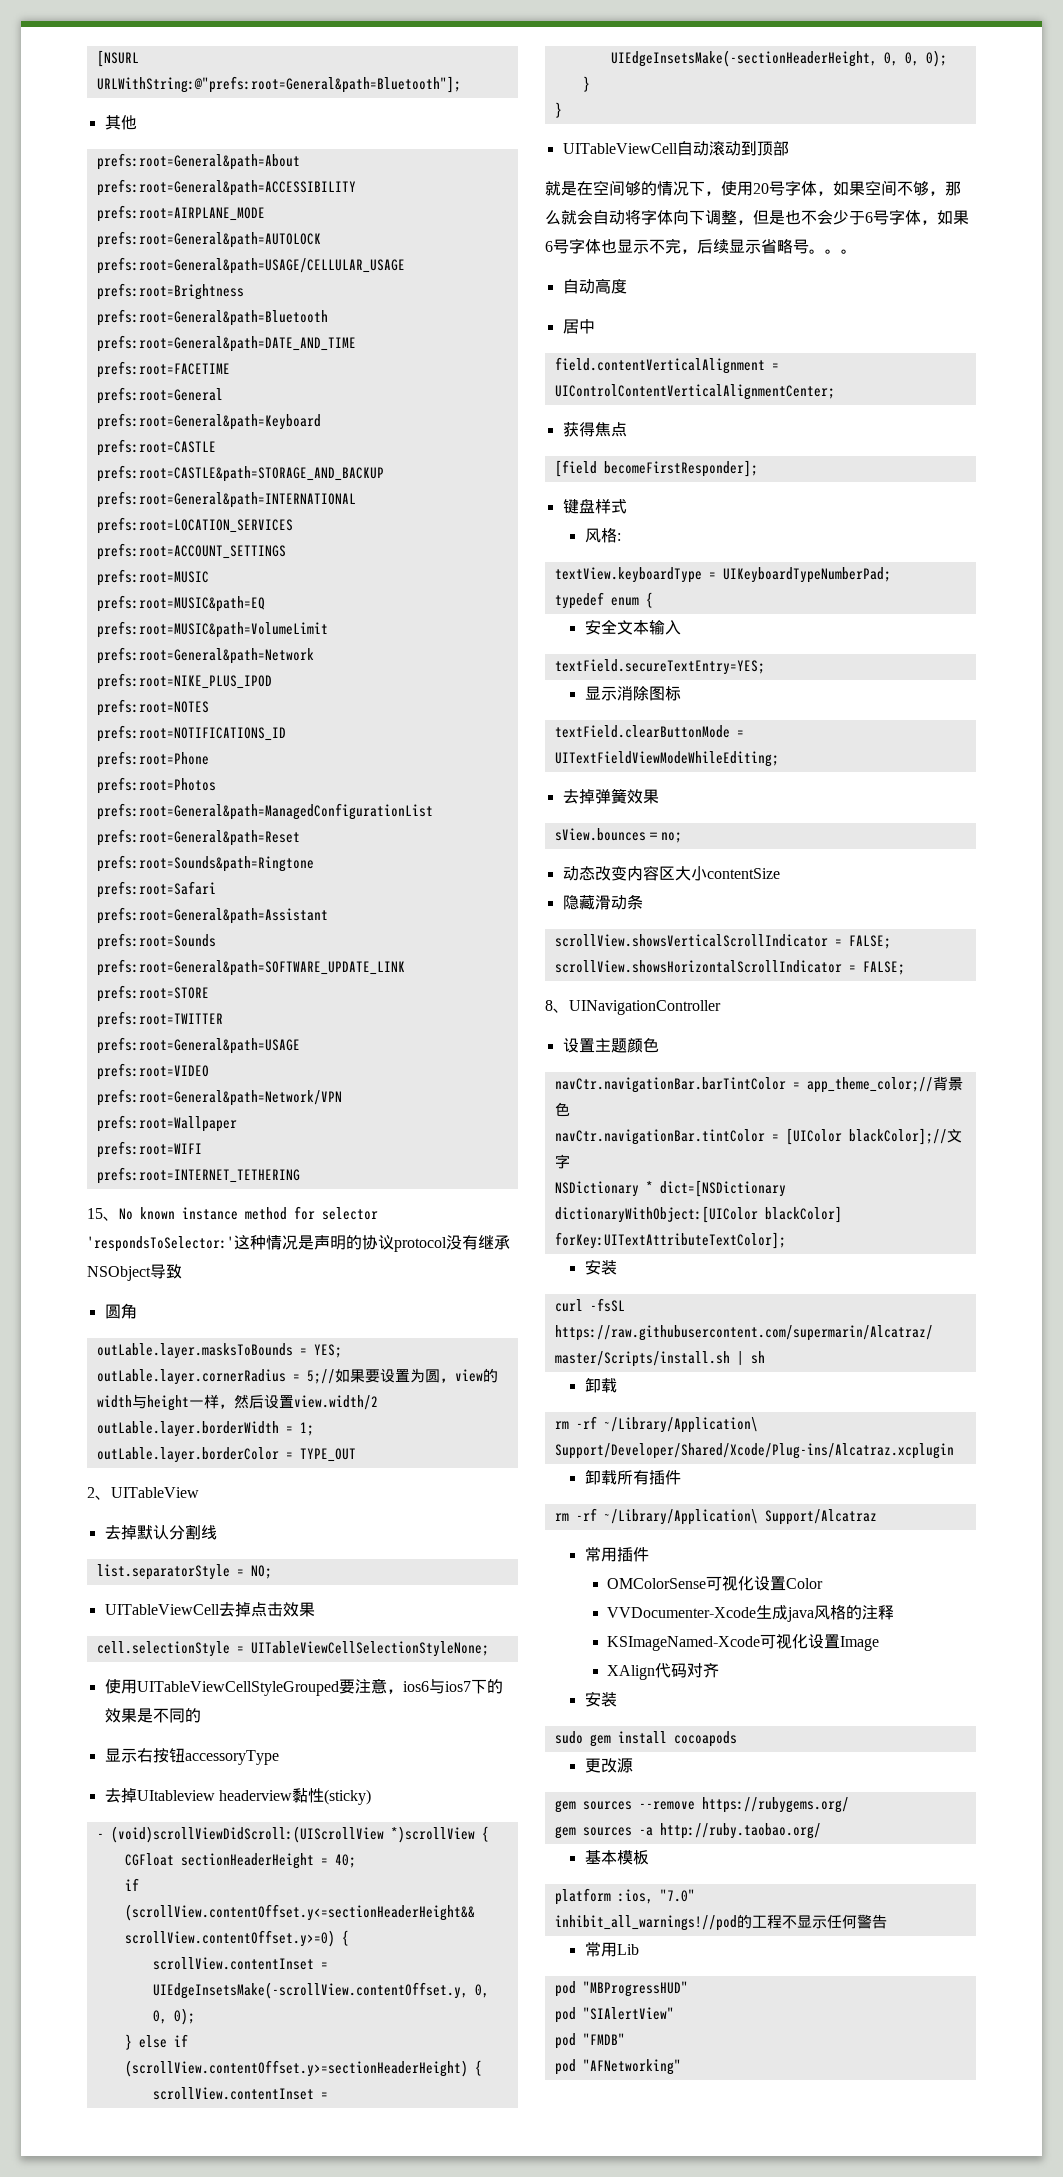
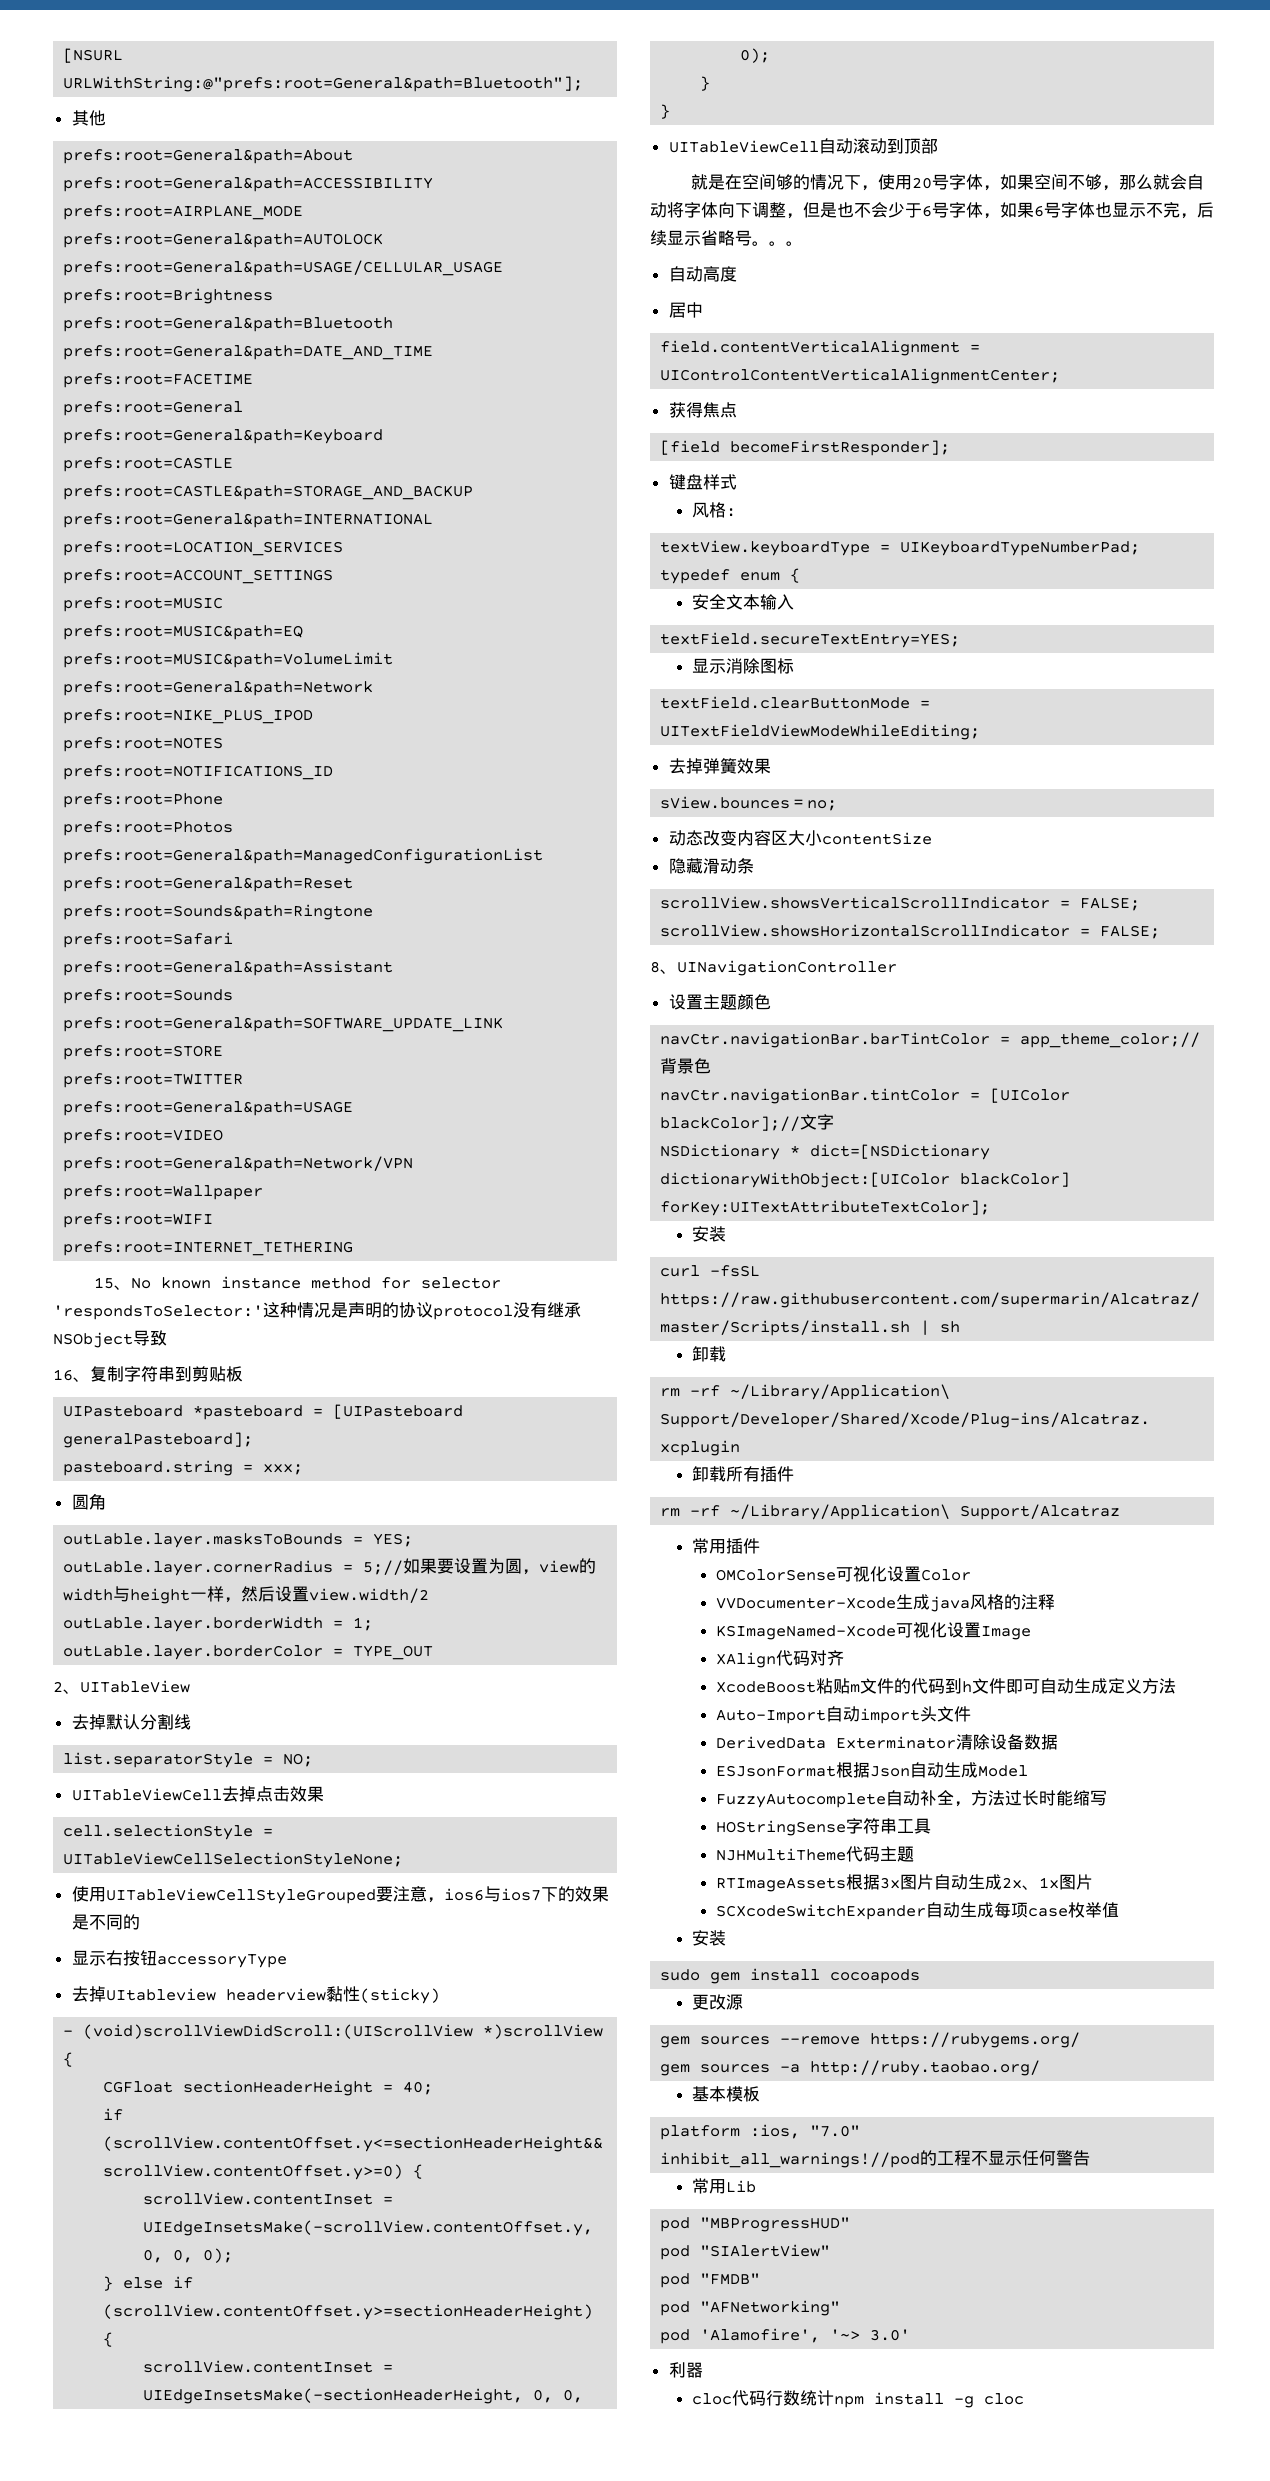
(182, 1271) none -> [53,1366,243,1382] [63,1404,464,1420] [63,1432,254,1448] [63,1460,304,1476] // 16、复制字符串到剪贴板 // UIPasteboard *pasteboard = [UIPasteboard generalPasteboard]; // pasteboard.string = xxx;
(720, 1670) none -> [716,1678,1177,1694] [716,1706,972,1724] [716,1734,1059,1750] [716,1762,1029,1778] [716,1790,1108,1808] [716,1818,932,1836] [716,1846,915,1862] [716,1874,1094,1892] [716,1902,1120,1920] // XcodeBoost粘贴m文件的代码到h文件即可自动生成定义方法 // Auto-Import自动import头文件 // DerivedData Exterminator清除设备数据 // ESJsonFormat根据Json自动生成Model // FuzzyAutocomplete自动补全，方法过长时能缩写 // HOStringSense字符串工具 // NJHMultiTheme代码主题 // RTImageAssets根据3x图片自动生成2x、1x图片 // SCXcodeSwitchExpander自动生成每项case枚举值
(681, 2067) none -> [660,2328,911,2344] [668,2362,703,2378] [692,2390,1025,2408] // pod 'Alamofire', '~> 3.0' // 利器 // cloc代码行数统计npm install -g cloc

